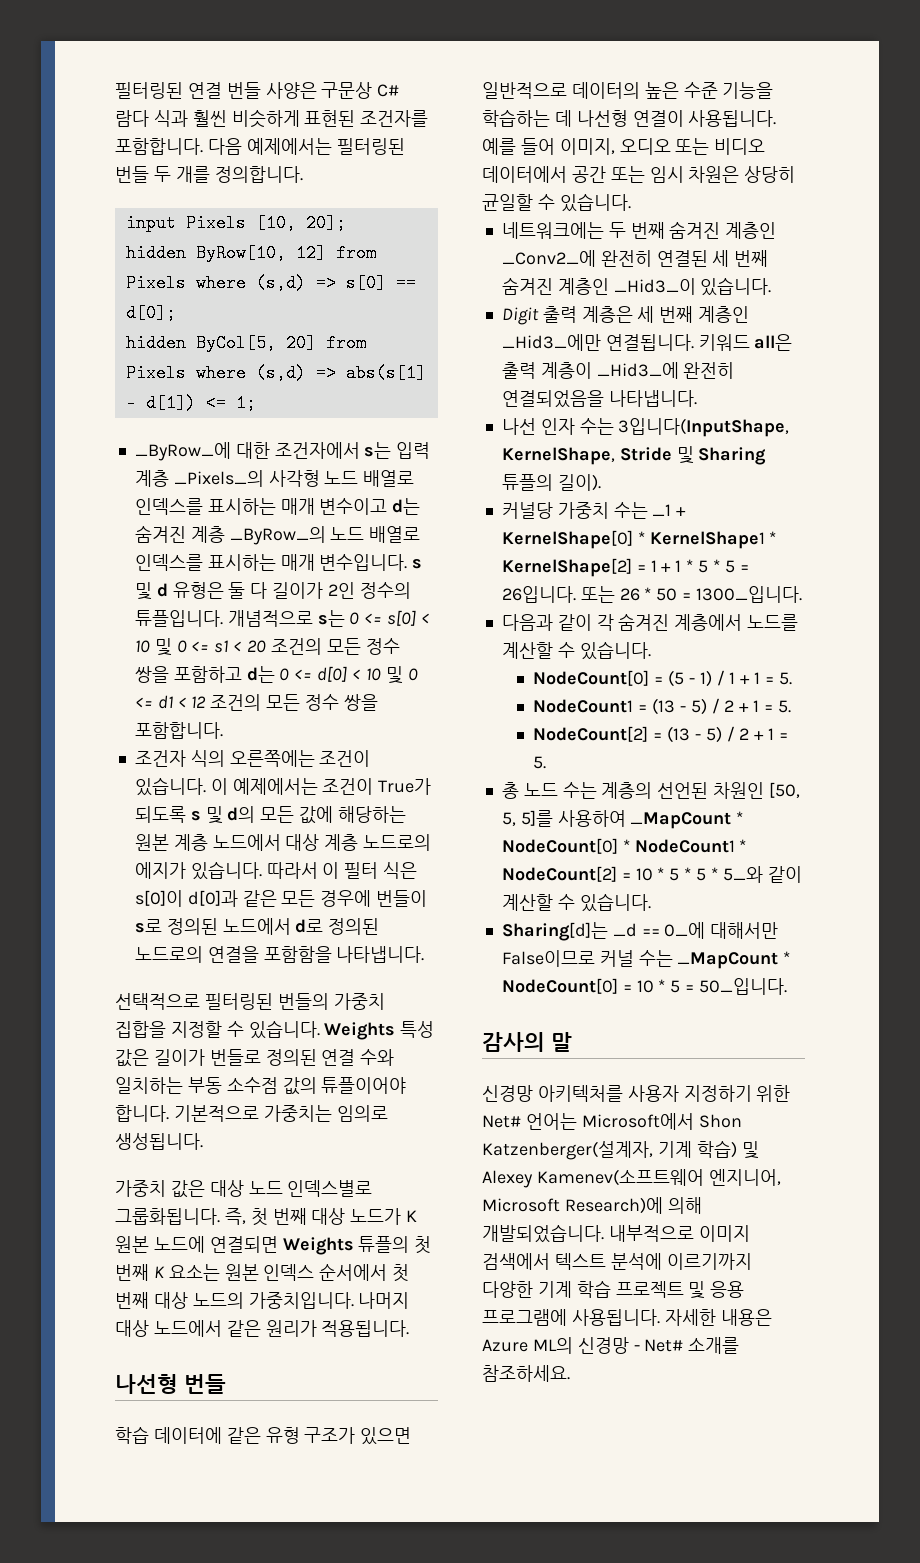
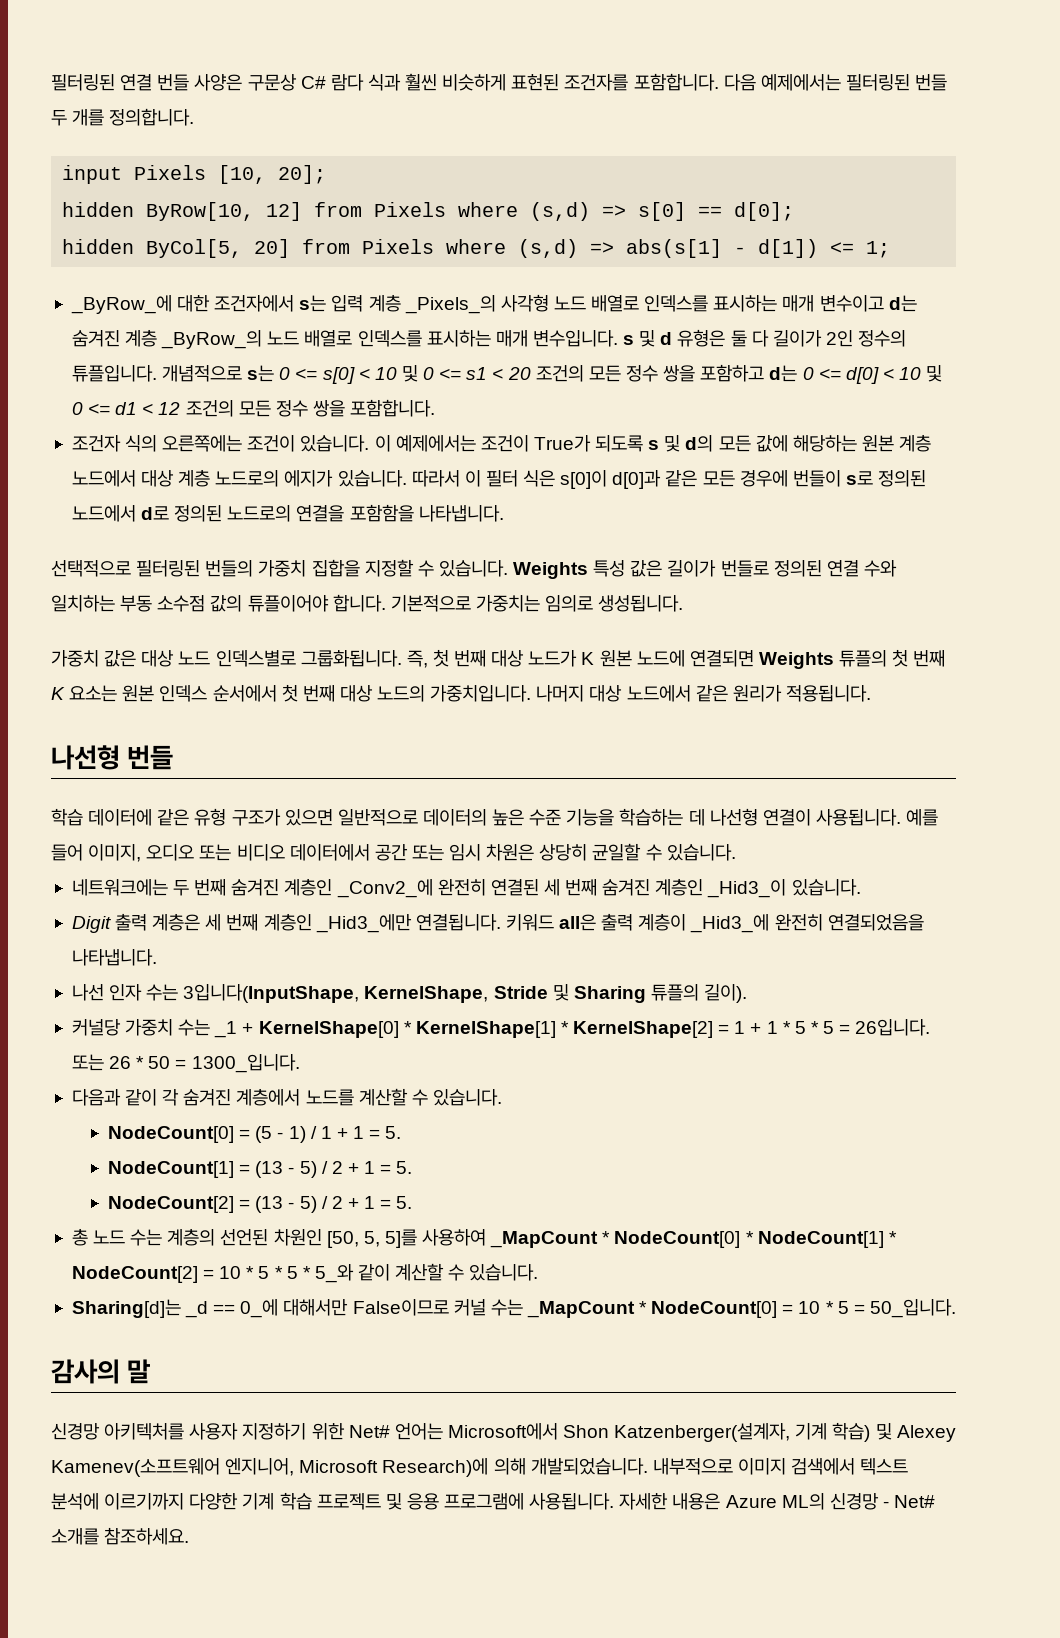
[649,531,765,549] KernelShape1 -> [415,1021,556,1038] KernelShape[1]
[533,699,634,713] NodeCount1 -> [108,1161,235,1178] NodeCount[1]
[634,839,735,853] NodeCount1 -> [757,1231,884,1248] NodeCount[1]

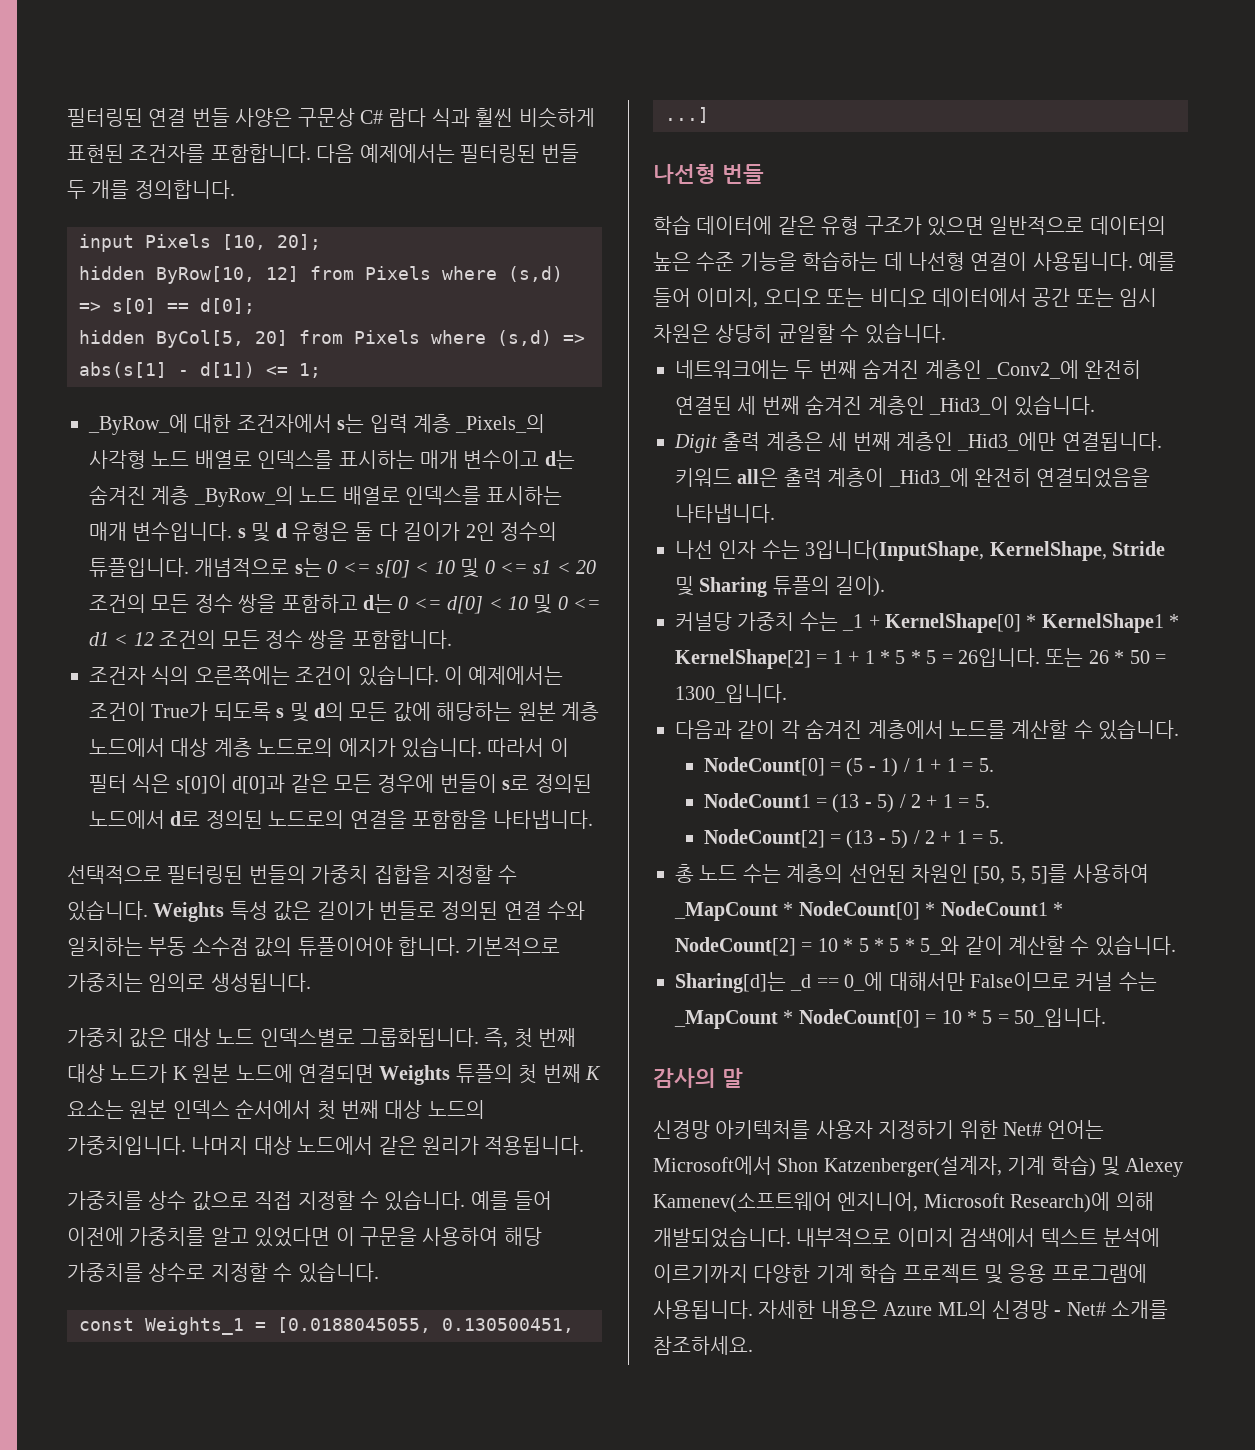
(871, 693) none -> [67,1190,553,1211] [67,1227,542,1247] [67,1262,379,1283] [79,1317,574,1335] [665,107,709,123] // 가중치를 상수 값으로 직접 지정할 수 있습니다. 예를 들어 이전에 가중치를 알고 있었다면 이 구문을 사용하여 해당 가중치를 상수로 지정할 수 있습니다. // const Weights_1 = [0.0188045055, 0.130500451, ...]
[415,1021,556,1038] KernelShape[1] -> [1041,613,1164,633] KernelShape1
[108,1161,235,1178] NodeCount[1] -> [703,793,811,808] NodeCount1
[757,1231,884,1248] NodeCount[1] -> [940,901,1048,916] NodeCount1

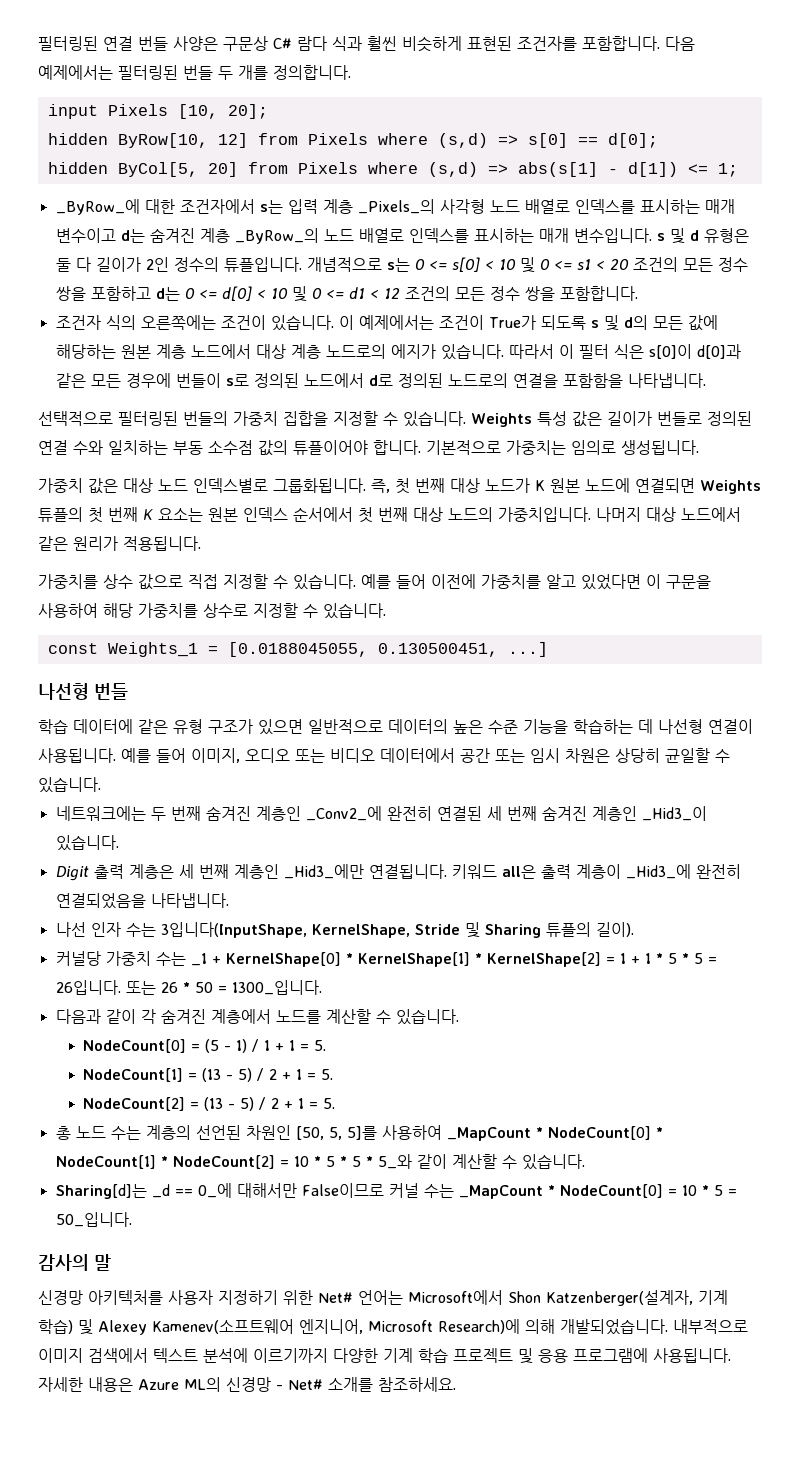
[1041,613,1164,633] KernelShape1 -> [357,952,470,967] KernelShape[1]
[703,793,811,808] NodeCount1 -> [82,1068,183,1082] NodeCount[1]
[940,901,1048,916] NodeCount1 -> [55,1155,156,1169] NodeCount[1]

